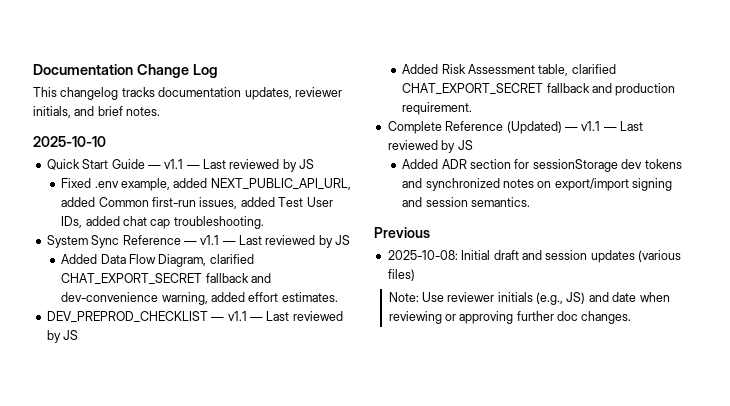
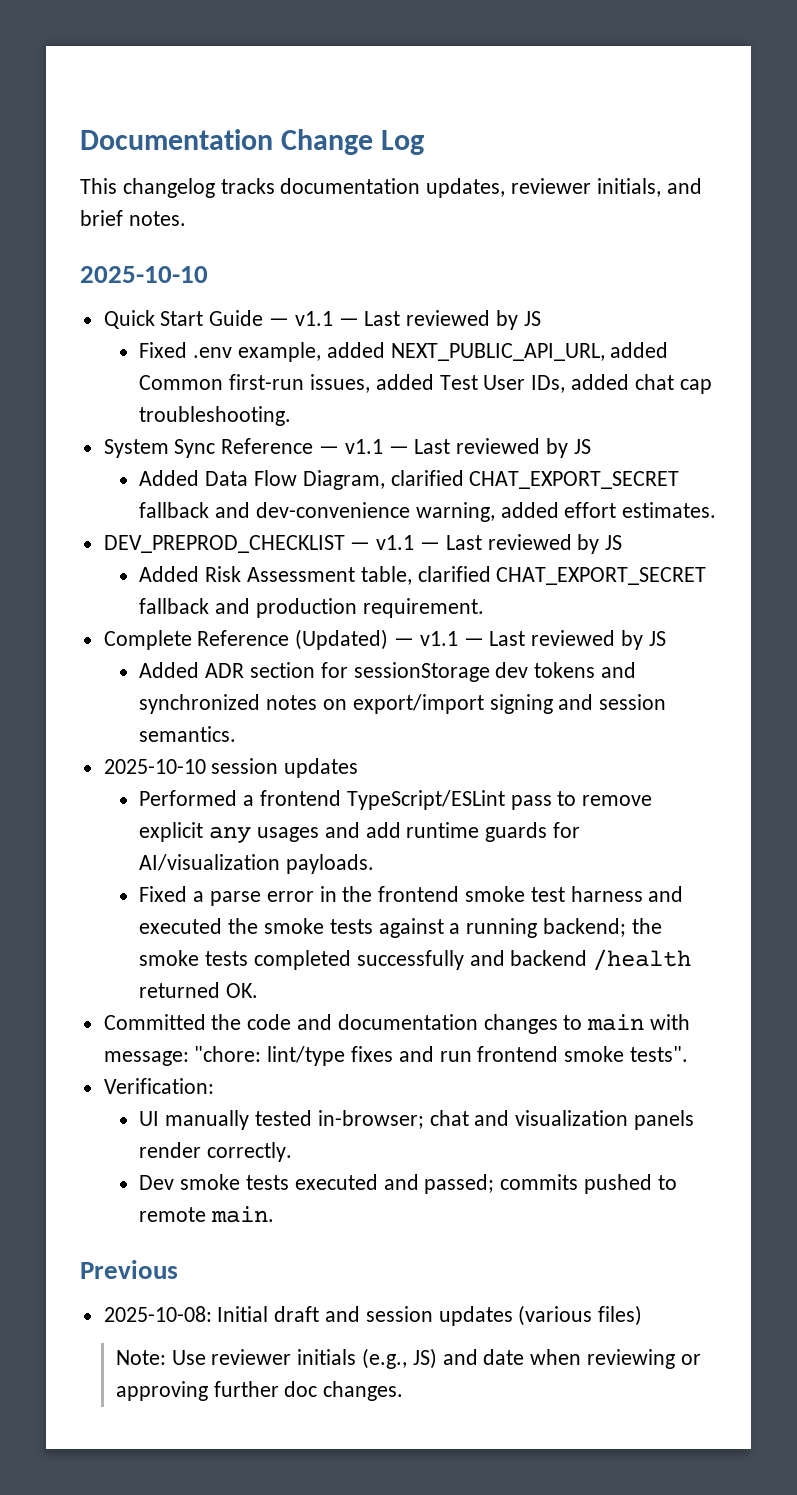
(531, 202) none -> [103,758,359,778] [139,790,653,810] [139,822,581,843] [139,854,375,874] [139,886,684,906] [139,918,662,938] [139,949,692,971] [139,982,259,998] [103,1014,691,1034] [103,1046,689,1066] [103,1078,214,1094] [139,1110,695,1130] [139,1142,293,1162] [139,1174,677,1194] [139,1206,275,1223] // 2025-10-10 session updates // Performed a frontend TypeScript/ESLint pass to remove explicit any usages and add runtime guards for AI/visualization payloads. // Fixed a parse error in the frontend smoke test harness and executed the smoke tests against a running backend; the smoke tests completed successfully and backend /health returned OK. // Committed the code and documentation changes to main with message: "chore: lint/type fixes and run frontend smoke tests". // Verification: // UI manually tested in-browser; chat and visualization panels render correctly. // Dev smoke tests executed and passed; commits pushed to remote main.

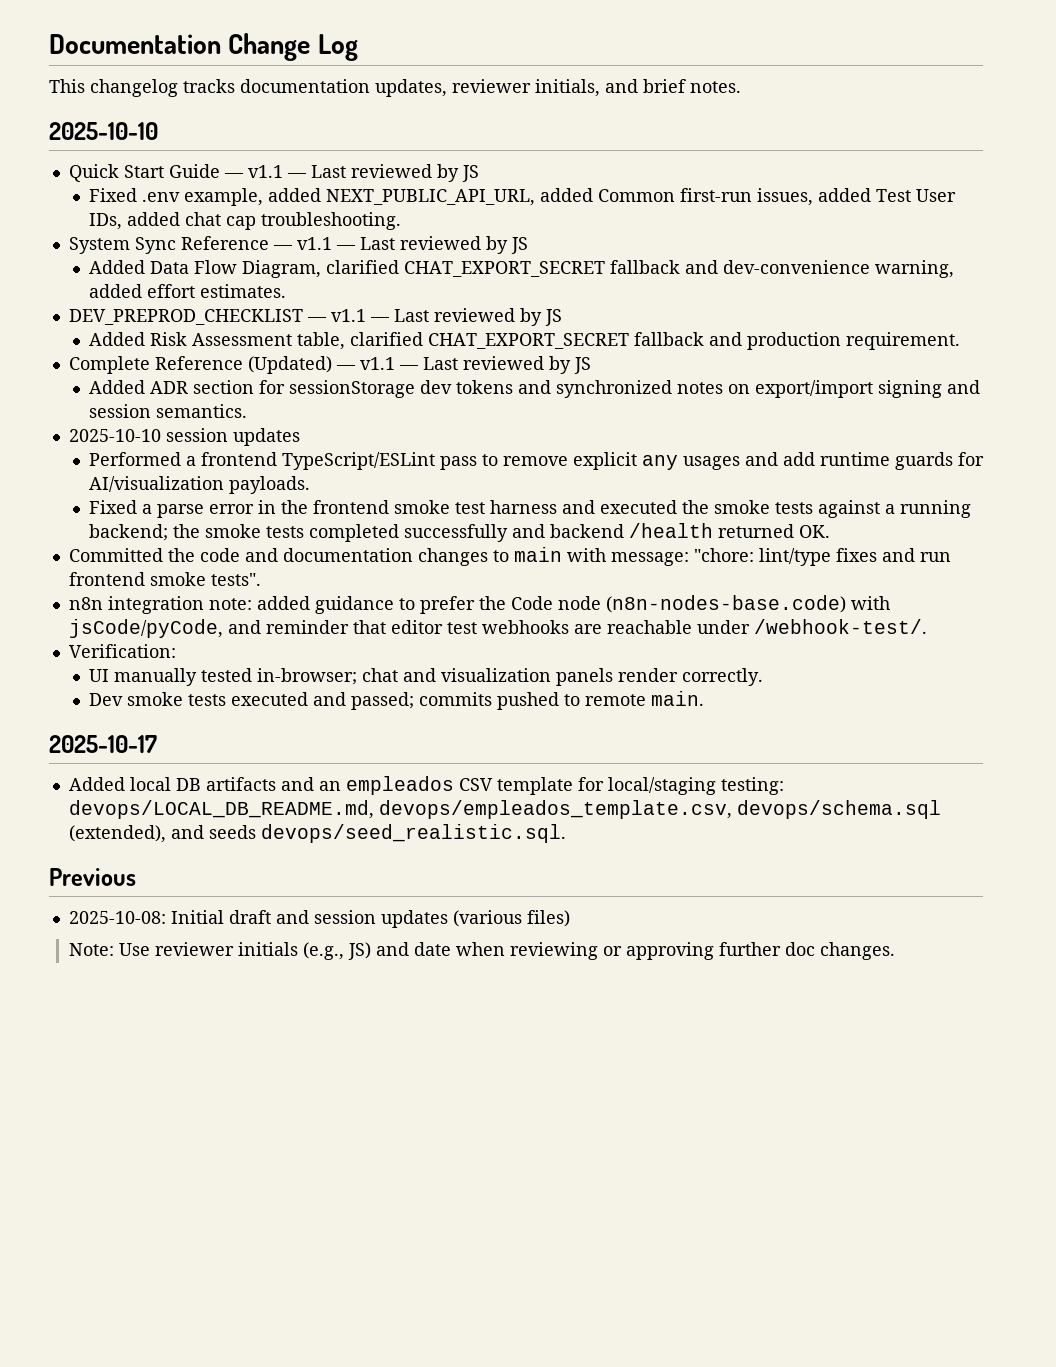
(689, 1054) none -> [68,595,890,614] [68,619,927,638] // n8n integration note: added guidance to prefer the Code node (n8n-nodes-base.code) with jsCode/pyCode, and reminder that editor test webhooks are reachable under /webhook-test/.
(275, 1214) none -> [49,735,157,753] [68,776,784,795] [68,800,941,819] [68,824,566,843] // 2025-10-17 // Added local DB artifacts and an empleados CSV template for local/staging testing: devops/LOCAL_DB_README.md, devops/empleados_template.csv, devops/schema.sql (extended), and seeds devops/seed_realistic.sql.

